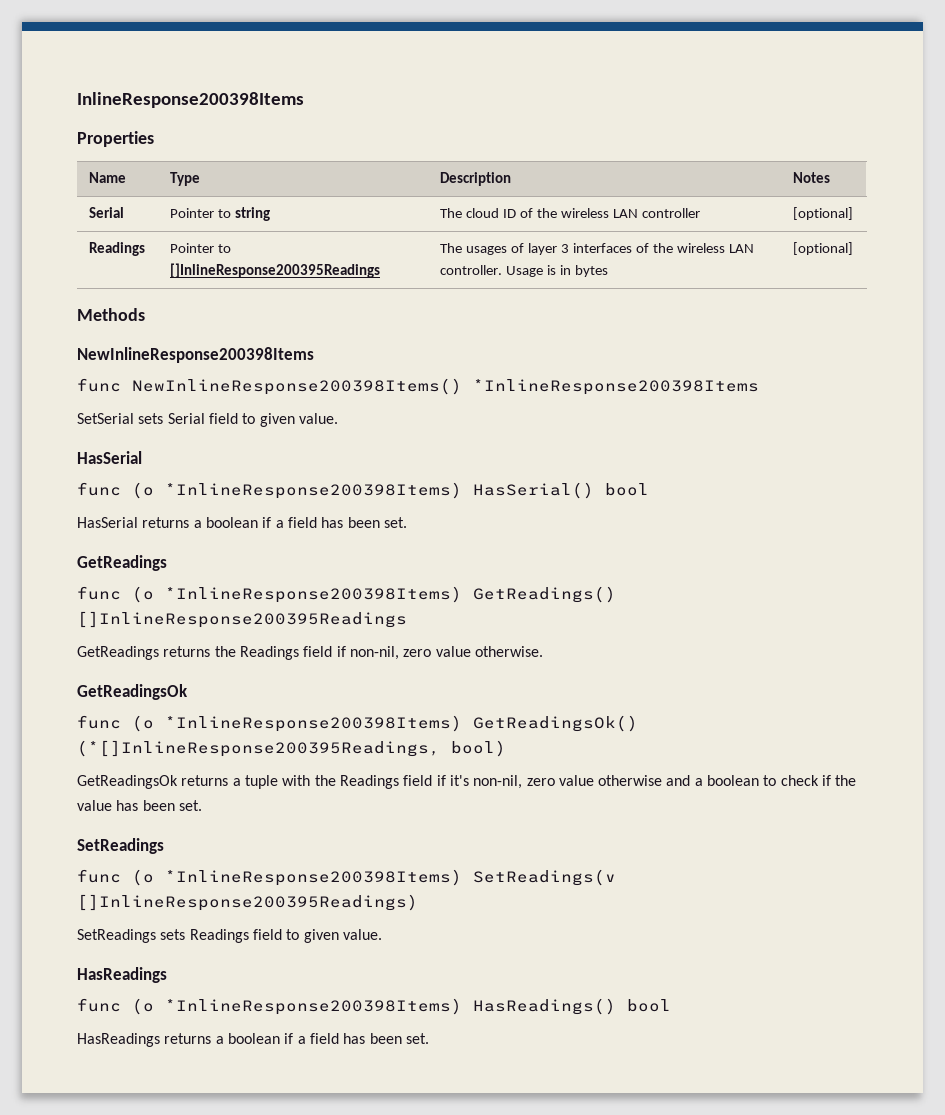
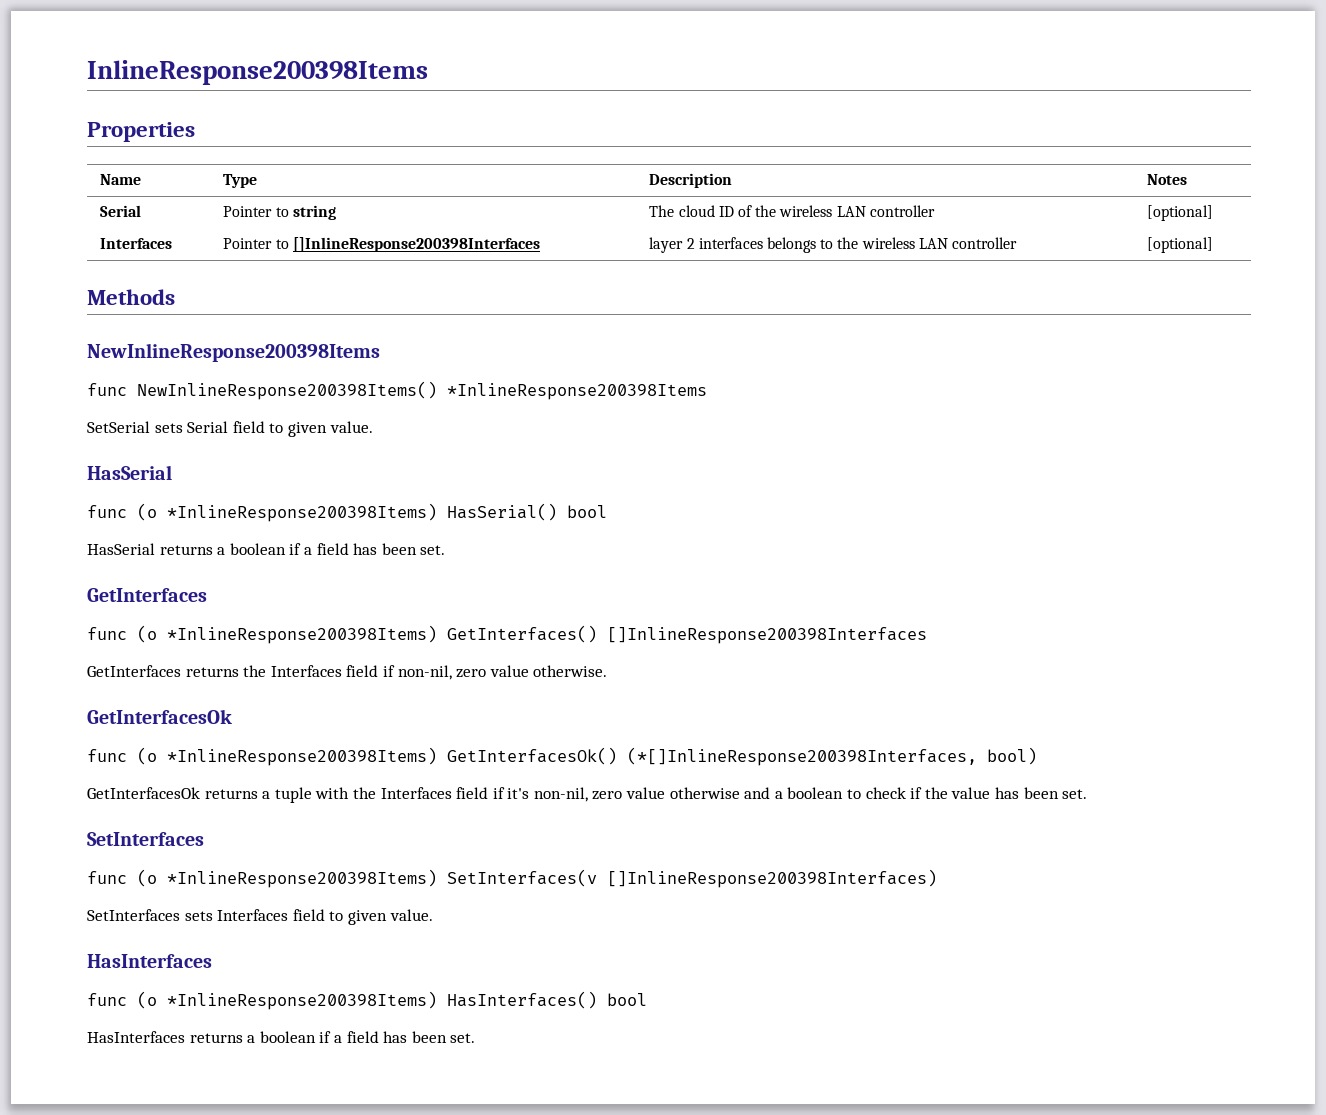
[89,242,146,256] [170,243,232,253] [170,263,381,278] [440,243,754,255] [440,265,608,277] Readings | Pointer to []InlineResponse200395Readings | The usages of layer 3 interfaces of the wireless LAN controller. Usage is in bytes -> [100,238,173,249] [223,237,540,252] [649,237,1017,253] Interfaces | Pointer to []InlineResponse200398Interfaces | layer 2 interfaces belongs to the wireless LAN controller
[77,555,167,571] [77,586,616,603] [77,611,407,628] [77,646,159,660] GetReadings // func (o *InlineResponse200398Items) GetReadings() []InlineResponse200395Readings // GetReadings -> [87,588,207,602] [87,625,927,644] [87,665,181,677] GetInterfaces // func (o *InlineResponse200398Items) GetInterfaces() []InlineResponse200398Interfaces // GetInterfaces
[239,646,299,660] Readings -> [270,665,342,677] Interfaces
[77,684,188,700] [77,715,638,732] [77,740,440,757] GetReadingsOk // func (o *InlineResponse200398Items) GetReadingsOk() (*[]InlineResponse200395Readings, -> [87,709,232,724] [87,747,977,766] GetInterfacesOk // func (o *InlineResponse200398Items) GetInterfacesOk() (*[]InlineResponse200398Interfaces,
[77,775,178,789] GetReadingsOk -> [87,787,200,799] GetInterfacesOk
[339,775,399,789] Readings -> [380,787,452,799] Interfaces
[77,838,164,854] [77,869,616,886] [77,894,418,911] [77,929,382,943] [77,967,167,983] [77,998,671,1015] [77,1033,160,1047] SetReadings // func (o *InlineResponse200398Items) SetReadings(v []InlineResponse200395Readings) // SetReadings sets Readings field to given value. // HasReadings // func (o *InlineResponse200398Items) HasReadings() bool // HasReadings -> [87,832,204,846] [87,869,937,888] [87,909,433,925] [87,954,212,968] [87,991,647,1010] [87,1031,185,1043] SetInterfaces // func (o *InlineResponse200398Items) SetInterfaces(v []InlineResponse200398Interfaces) // SetInterfaces sets Interfaces field to given value. // HasInterfaces // func (o *InlineResponse200398Items) HasInterfaces() bool // HasInterfaces

